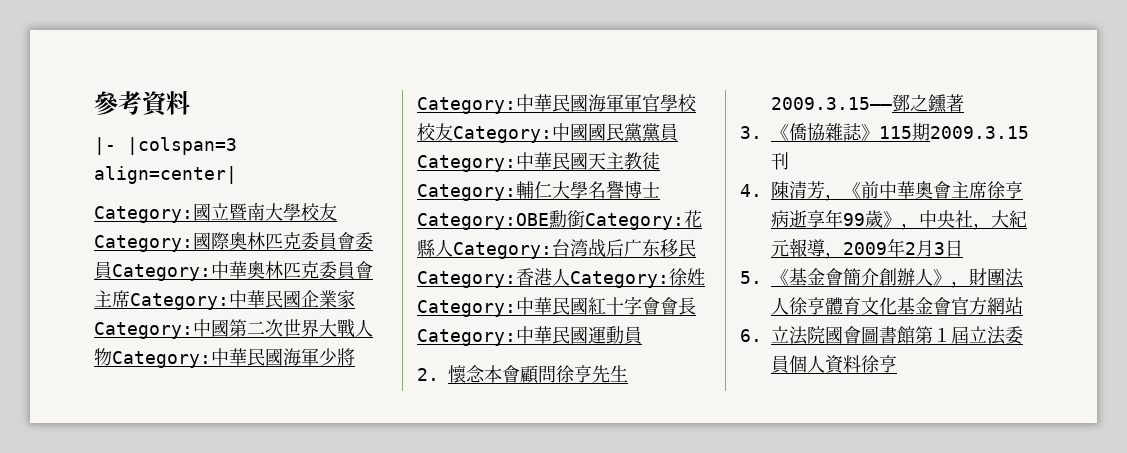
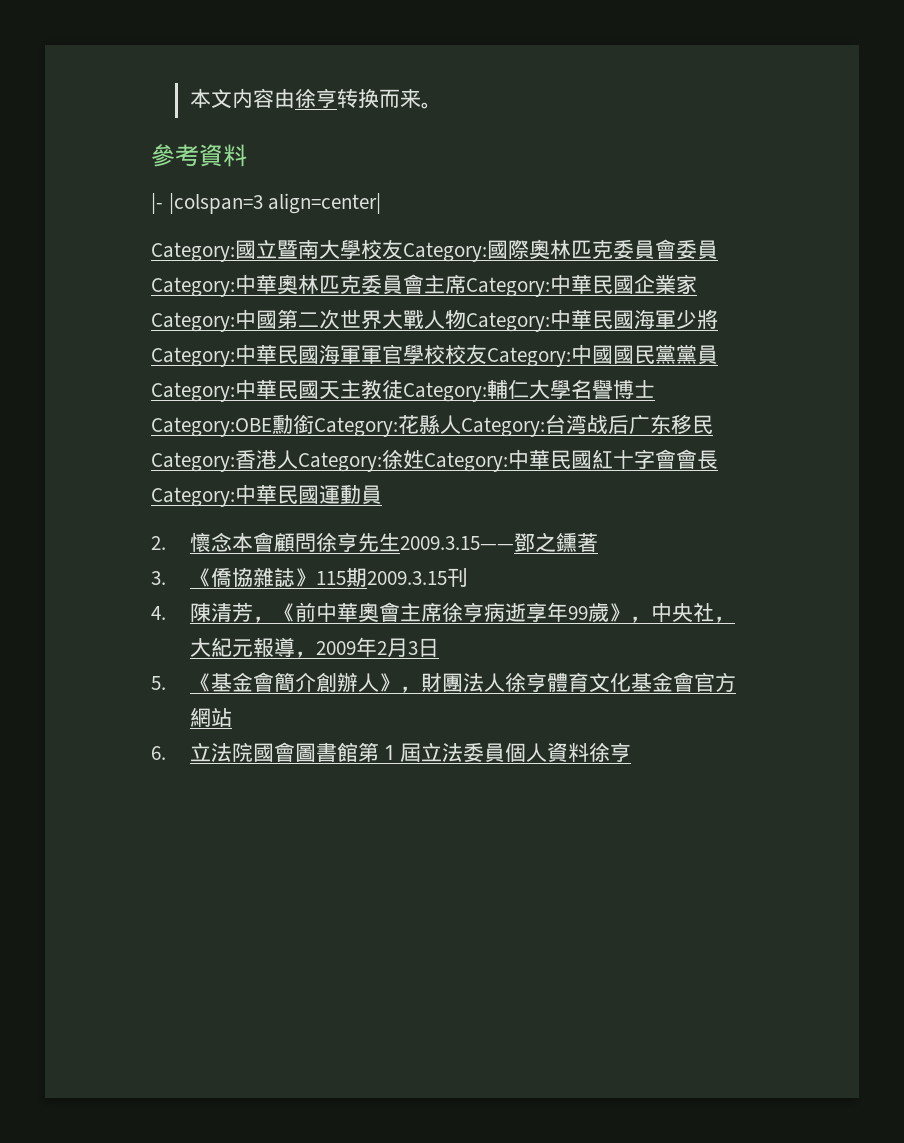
(94, 103) none -> [190,88,443,109] 本文内容由徐亨转换而来。 //

